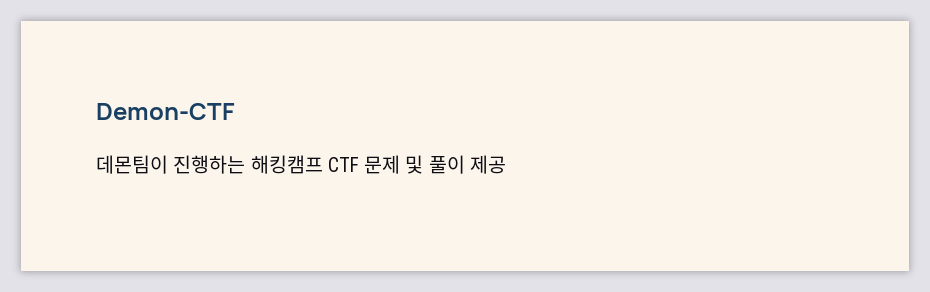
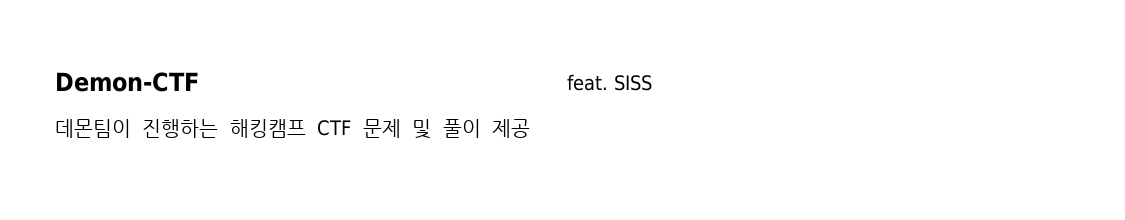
(506, 164) none -> [567,74,652,91] feat. SISS

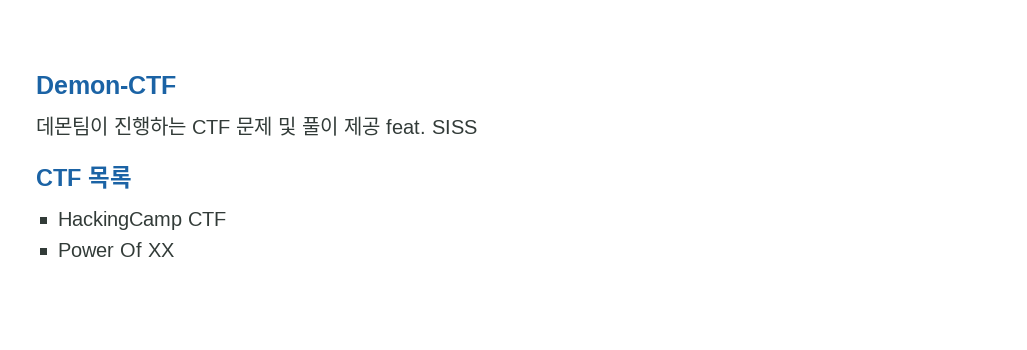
[229,119,306,138] 해킹캠프 -> (186, 126) none
(652, 83) none -> [36,166,132,189] [58,211,226,230] [58,242,174,257] // CTF 목록 // HackingCamp CTF // Power Of XX

